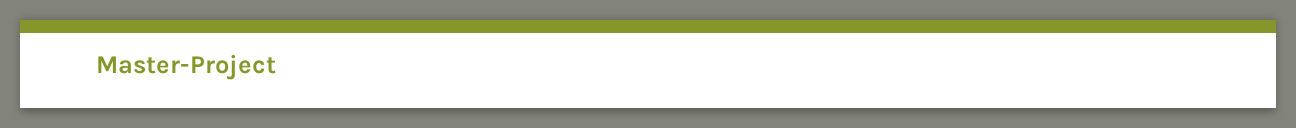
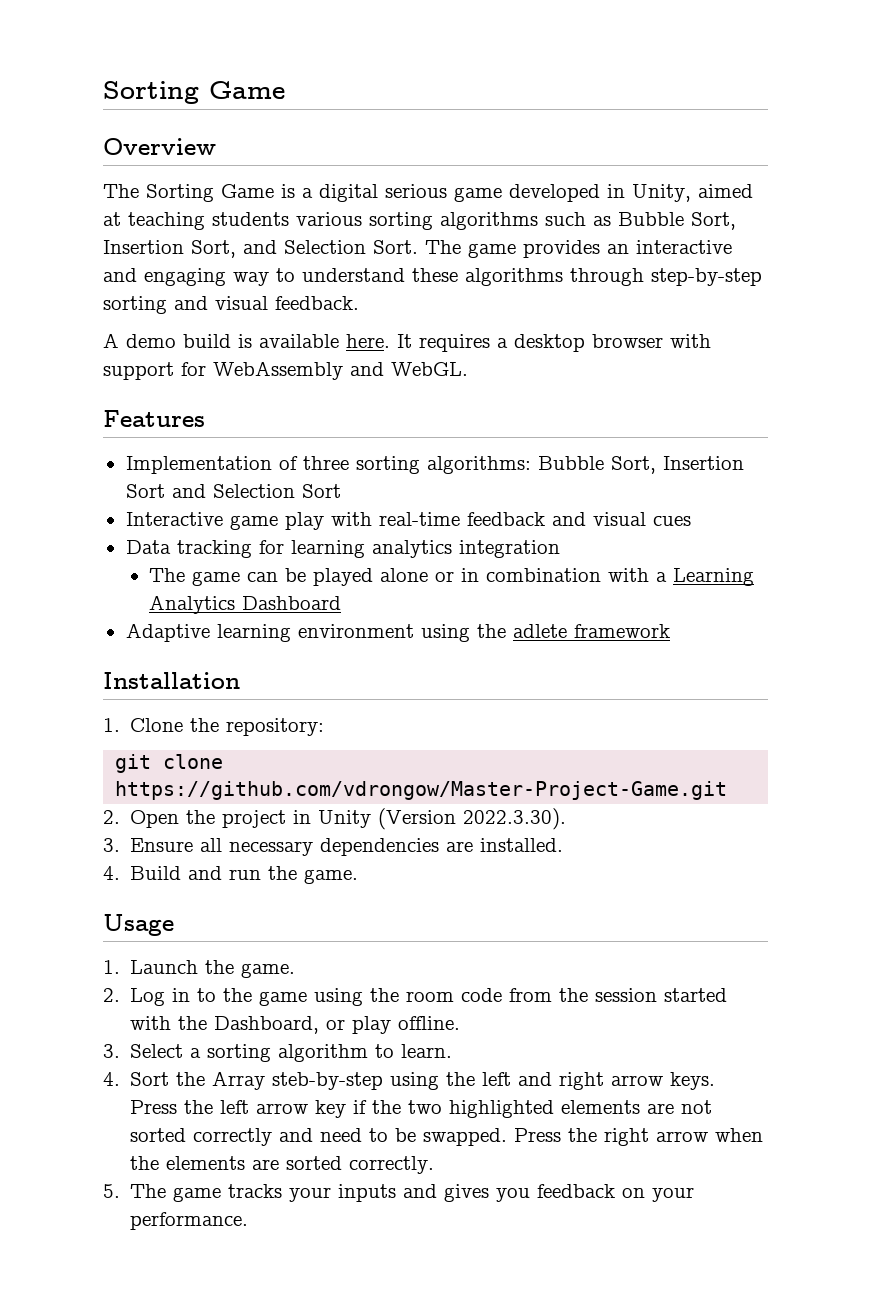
[96,54,276,80] Master-Project -> [103,81,285,104] [103,138,216,155] [103,184,753,202] [103,212,736,230] [103,240,732,258] [103,268,762,286] [103,296,359,314] [103,333,711,352] [103,361,468,380] [103,410,205,427] [125,456,744,474] [125,484,341,498] [125,512,691,530] [125,540,560,558] [148,568,754,586] [148,595,341,614] [125,623,670,642] [103,672,240,689] [103,718,325,736] [115,754,224,773] [115,781,728,800] [103,808,567,830] [103,838,564,856] [103,866,359,884] [103,914,174,936] [103,960,296,978] [103,988,728,1006] [130,1016,461,1034] [103,1044,453,1062] [103,1071,716,1090] [130,1100,713,1118] [130,1128,764,1146] [130,1156,435,1174] [103,1184,695,1202] [130,1212,249,1230] Sorting Game // Overview // The Sorting Game is a digital serious game developed in Unity, aimed at teaching students various sorting algorithms such as Bubble Sort, Insertion Sort, and Selection Sort. The game provides an interactive and engaging way to understand these algorithms through step-by-step sorting and visual feedback. // A demo build is available here. It requires a desktop browser with support for WebAssembly and WebGL. // Features // Implementation of three sorting algorithms: Bubble Sort, Insertion Sort and Selection Sort // Interactive game play with real-time feedback and visual cues // Data tracking for learning analytics integration // The game can be played alone or in combination with a Learning Analytics Dashboard // Adaptive learning environment using the adlete framework // Installation // 1. Clone the repository: // git clone https://github.com/vdrongow/Master-Project-Game.git // 2. Open the project in Unity (Version 2022.3.30). // 3. Ensure all necessary dependencies are installed. // 4. Build and run the game. // Usage // 1. Launch the game. // 2. Log in to the game using the room code from the session started with the Dashboard, or play offline. // 3. Select a sorting algorithm to learn. // 4. Sort the Array steb-by-step using the left and right arrow keys. Press the left arrow key if the two highlighted elements are not sorted correctly and need to be swapped. Press the right arrow when the elements are sorted correctly. // 5. The game tracks your inputs and gives you feedback on your performance.

